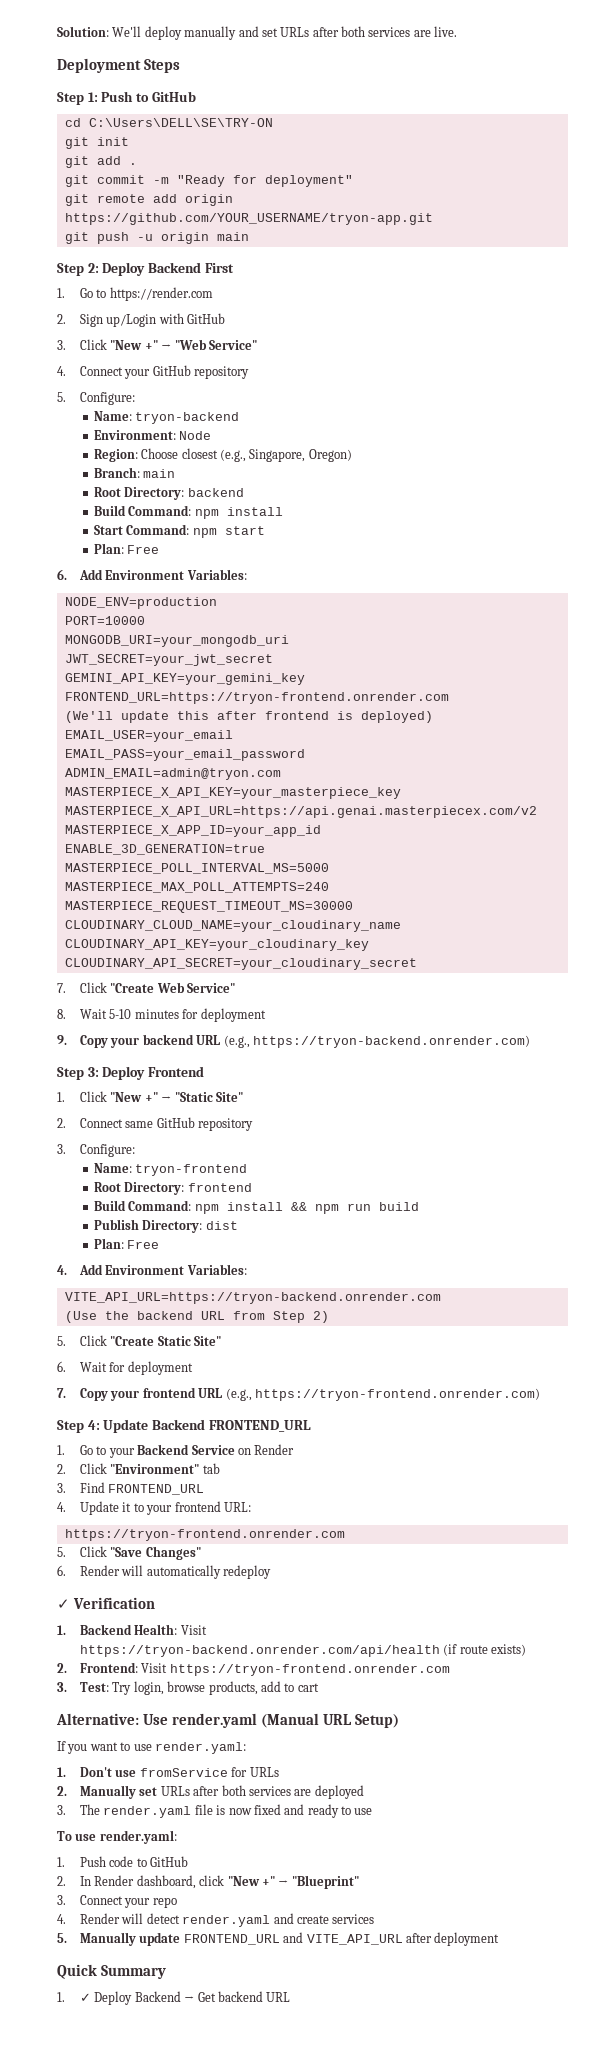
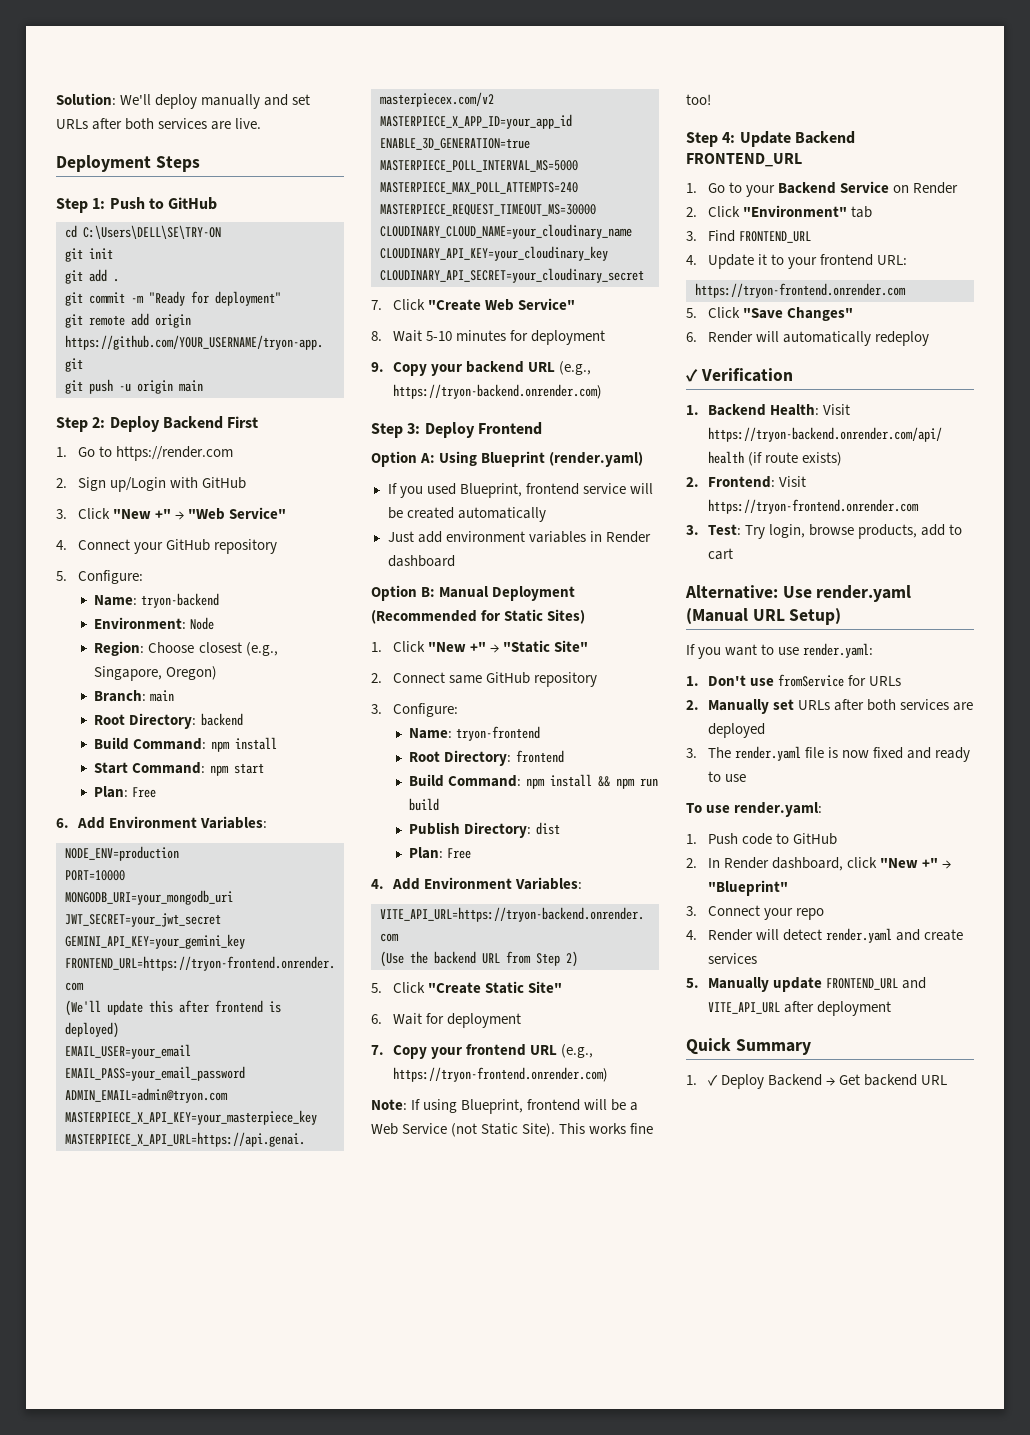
(204, 1071) none -> [371,451,644,467] [387,483,653,498] [387,507,546,522] [387,531,651,543] [387,555,455,567] [371,585,576,601] [371,609,586,624] // Option A: Using Blueprint (render.yaml) // If you used Blueprint, frontend service will be created automatically // Just add environment variables in Render dashboard // Option B: Manual Deployment (Recommended for Static Sites)
(540, 1394) none -> [371,1099,639,1114] [371,1123,654,1137] [686,94,711,105] // Note: If using Blueprint, frontend will be a Web Service (not Static Site). This works fine too!

